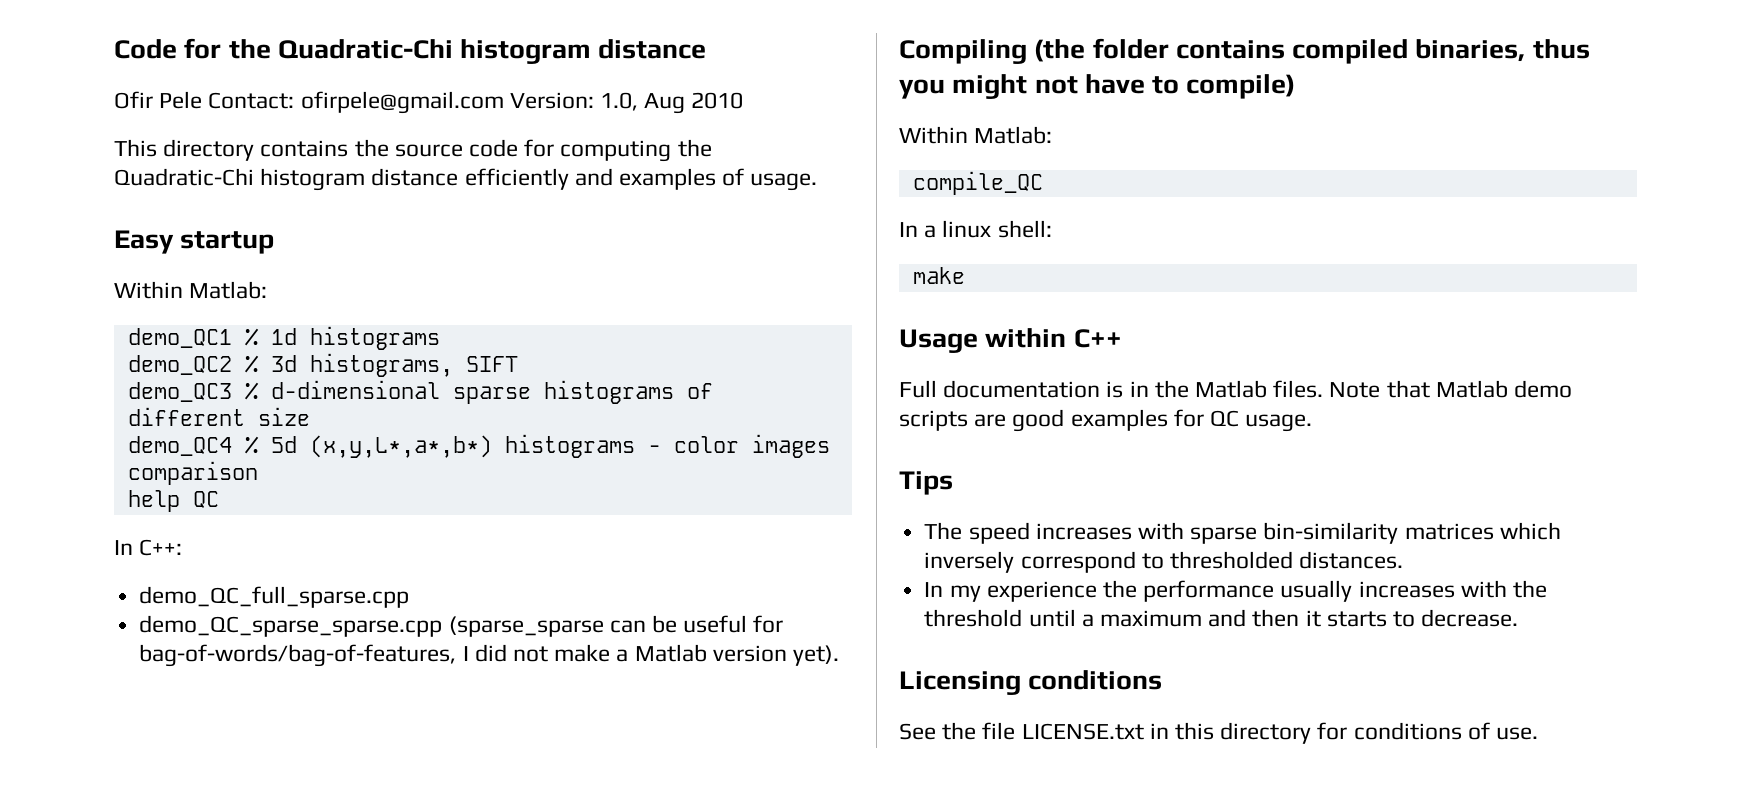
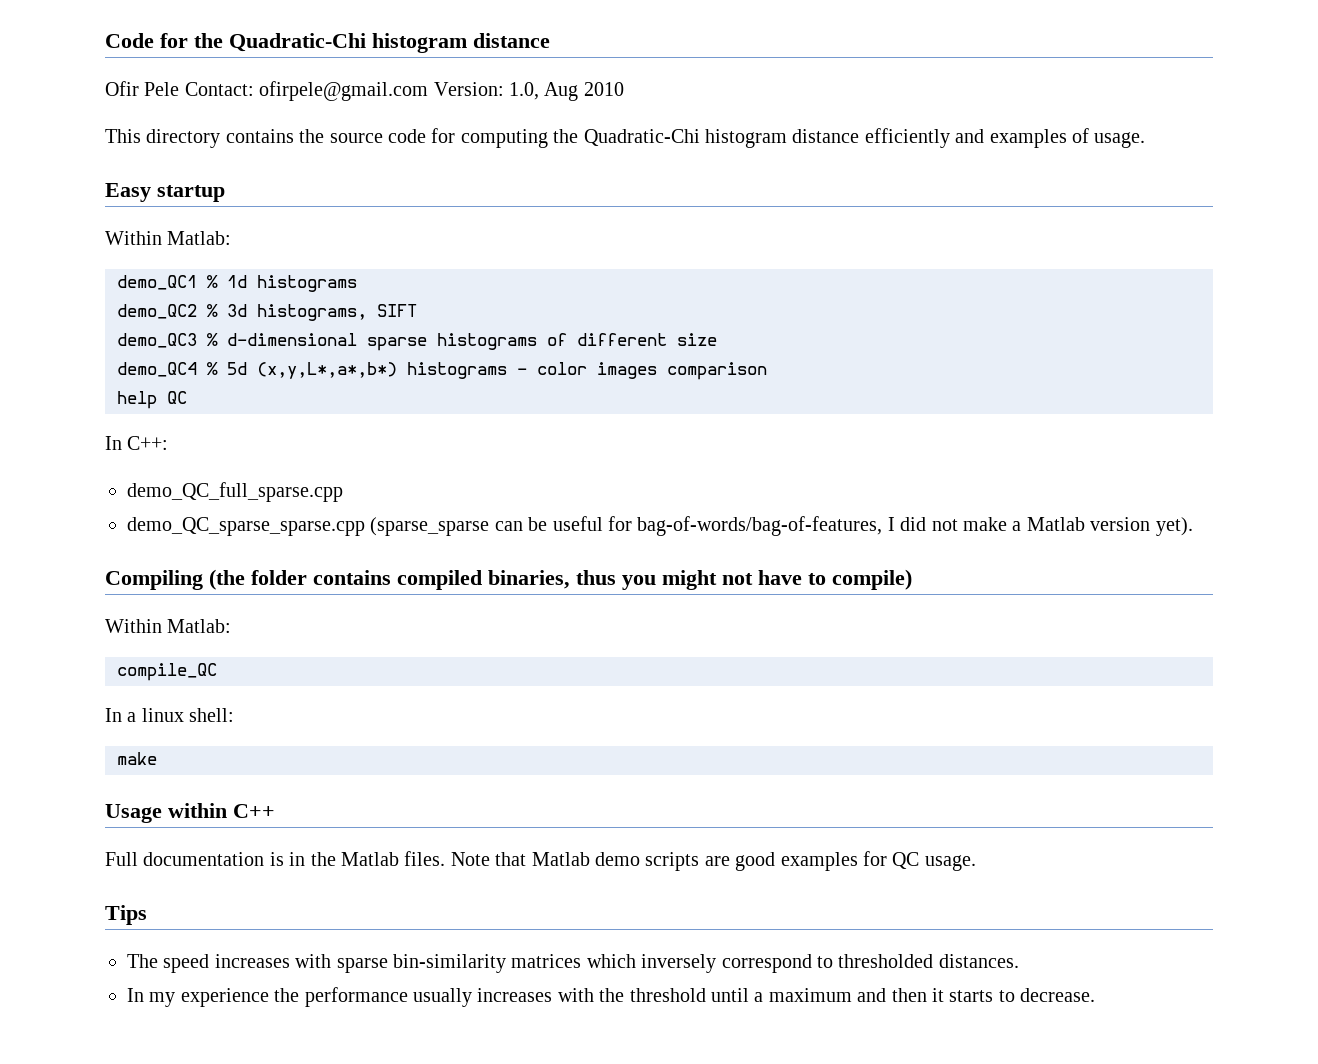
[899,670,1163,695] [899,722,1539,744] // Licensing conditions // See the file LICENSE.txt in this directory for conditions of use. -> (1096, 995) none

